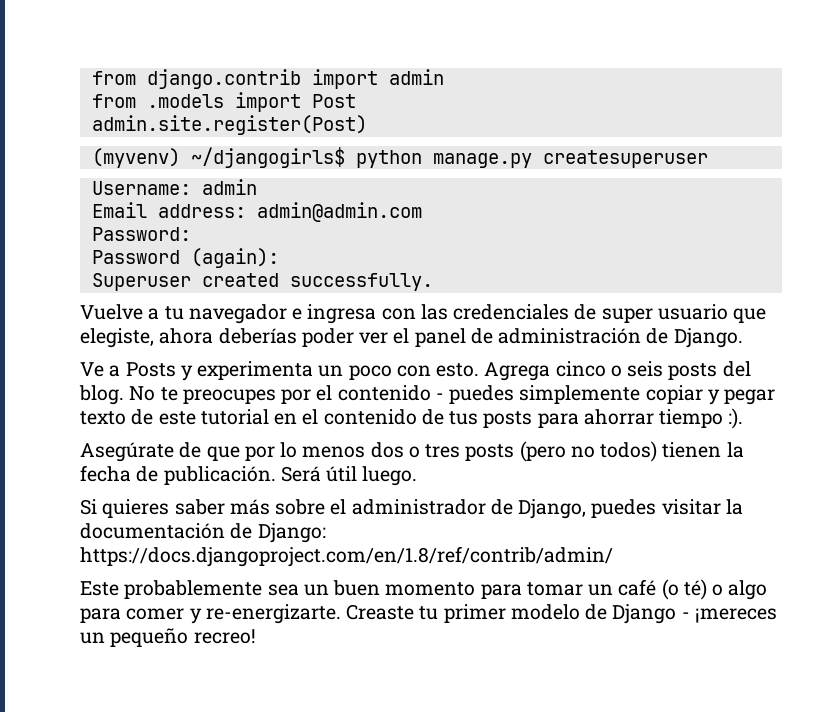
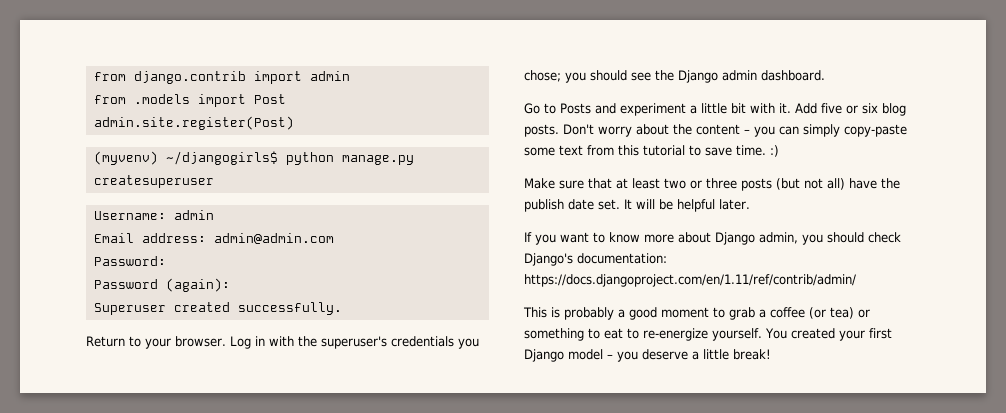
[80,304,767,324] [80,328,743,348] [80,361,751,381] [79,385,776,405] [80,408,744,429] [80,441,744,462] [80,465,418,486] [80,499,743,519] [80,523,326,543] [80,546,613,567] [80,579,768,600] [80,604,777,624] [80,628,256,647] Vuelve a tu navegador e ingresa con las credenciales de super usuario que elegiste, ahora deberías poder ver el panel de administración de Django. // Ve a Posts y experimenta un poco con esto. Agrega cinco o seis posts del blog. No te preocupes por el contenido - puedes simplemente copiar y pegar texto de este tutorial en el contenido de tus posts para ahorrar tiempo :). // Asegúrate de que por lo menos dos o tres posts (pero no todos) tienen la fecha de publicación. Será útil luego. // Si quieres saber más sobre el administrador de Django, puedes visitar la documentación de Django: https://docs.djangoproject.com/en/1.8/ref/contrib/admin/ // Este probablemente sea un buen momento para tomar un café (o té) o algo para comer y re-energizarte. Creaste tu primer modelo de Django - ¡mereces un pequeño recreo! -> [86,336,479,349] [524,70,825,83] [524,103,906,116] [524,124,907,137] [524,145,779,157] [524,178,900,191] [524,199,750,212] [524,232,901,245] [524,253,667,266] [524,274,856,287] [523,307,870,320] [524,328,892,341] [524,349,771,362] Return to your browser. Log in with the superuser's credentials you chose; you should see the Django admin dashboard. // Go to Posts and experiment a little bit with it. Add five or six blog posts. Don't worry about the content – you can simply copy-paste some text from this tutorial to save time. :) // Make sure that at least two or three posts (but not all) have the publish date set. It will be helpful later. // If you want to know more about Django admin, you should check Django's documentation: https://docs.djangoproject.com/en/1.11/ref/contrib/admin/ // This is probably a good moment to grab a coffee (or tea) or something to eat to re-energize yourself. You created your first Django model – you deserve a little break!

